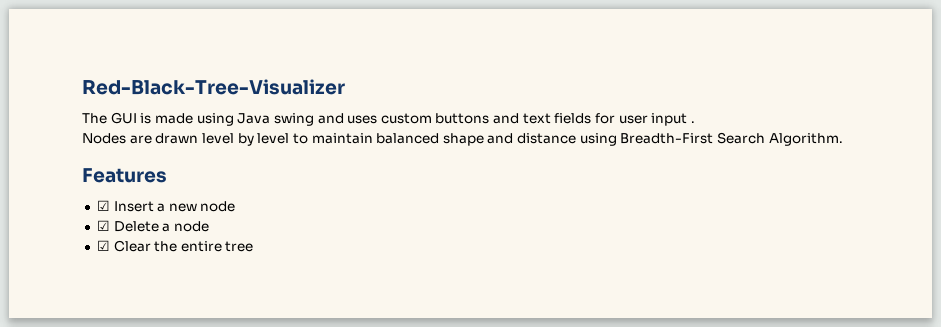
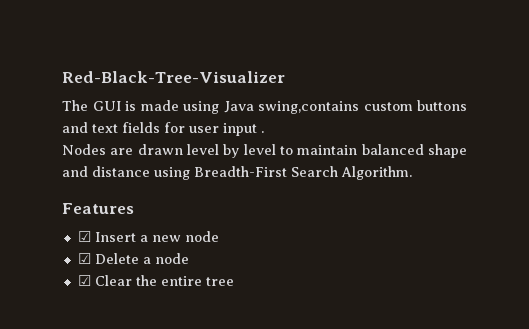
[273,113,378,126] swing and uses -> [258,101,359,114] swing,contains

